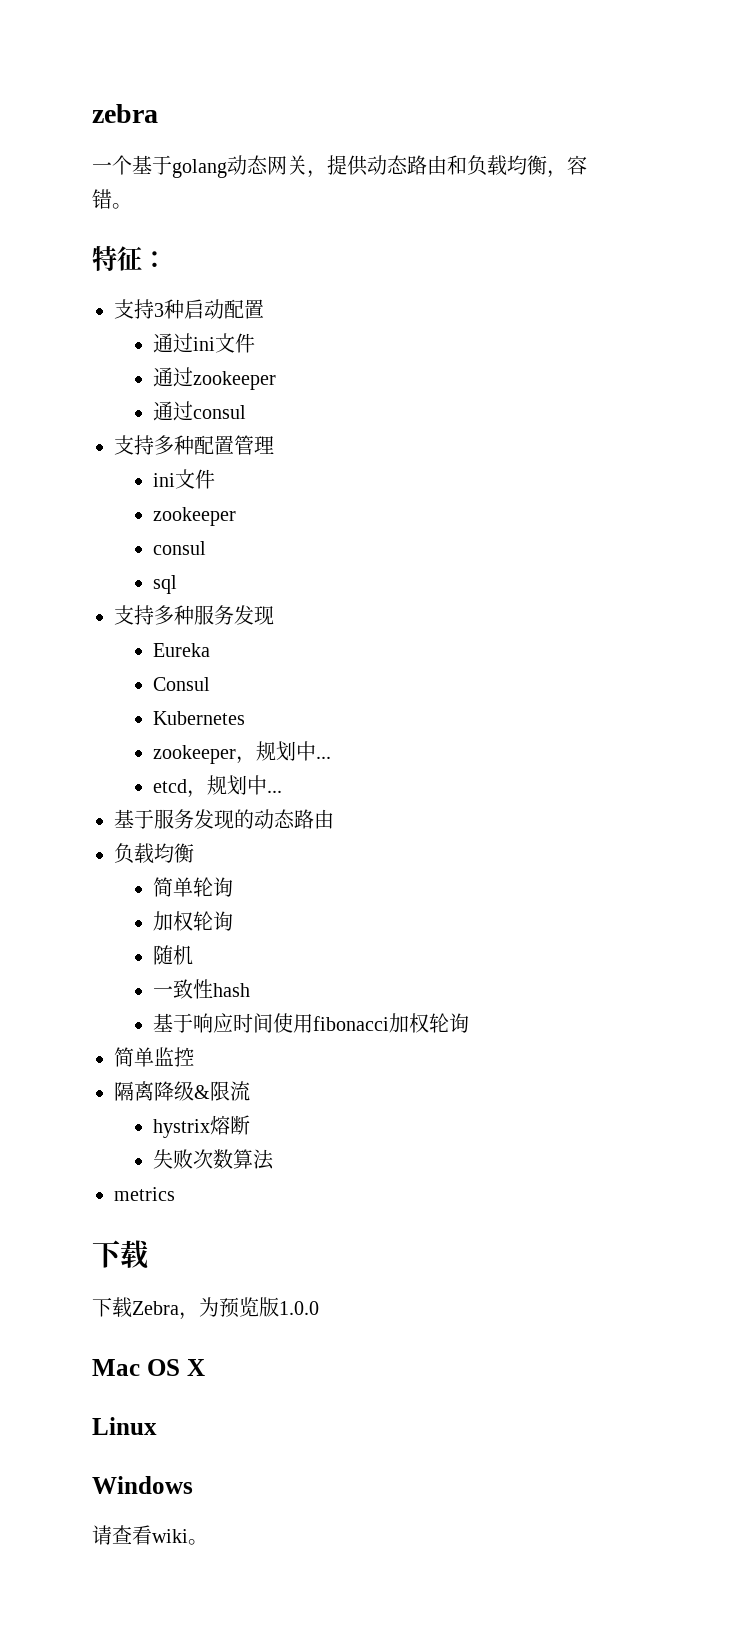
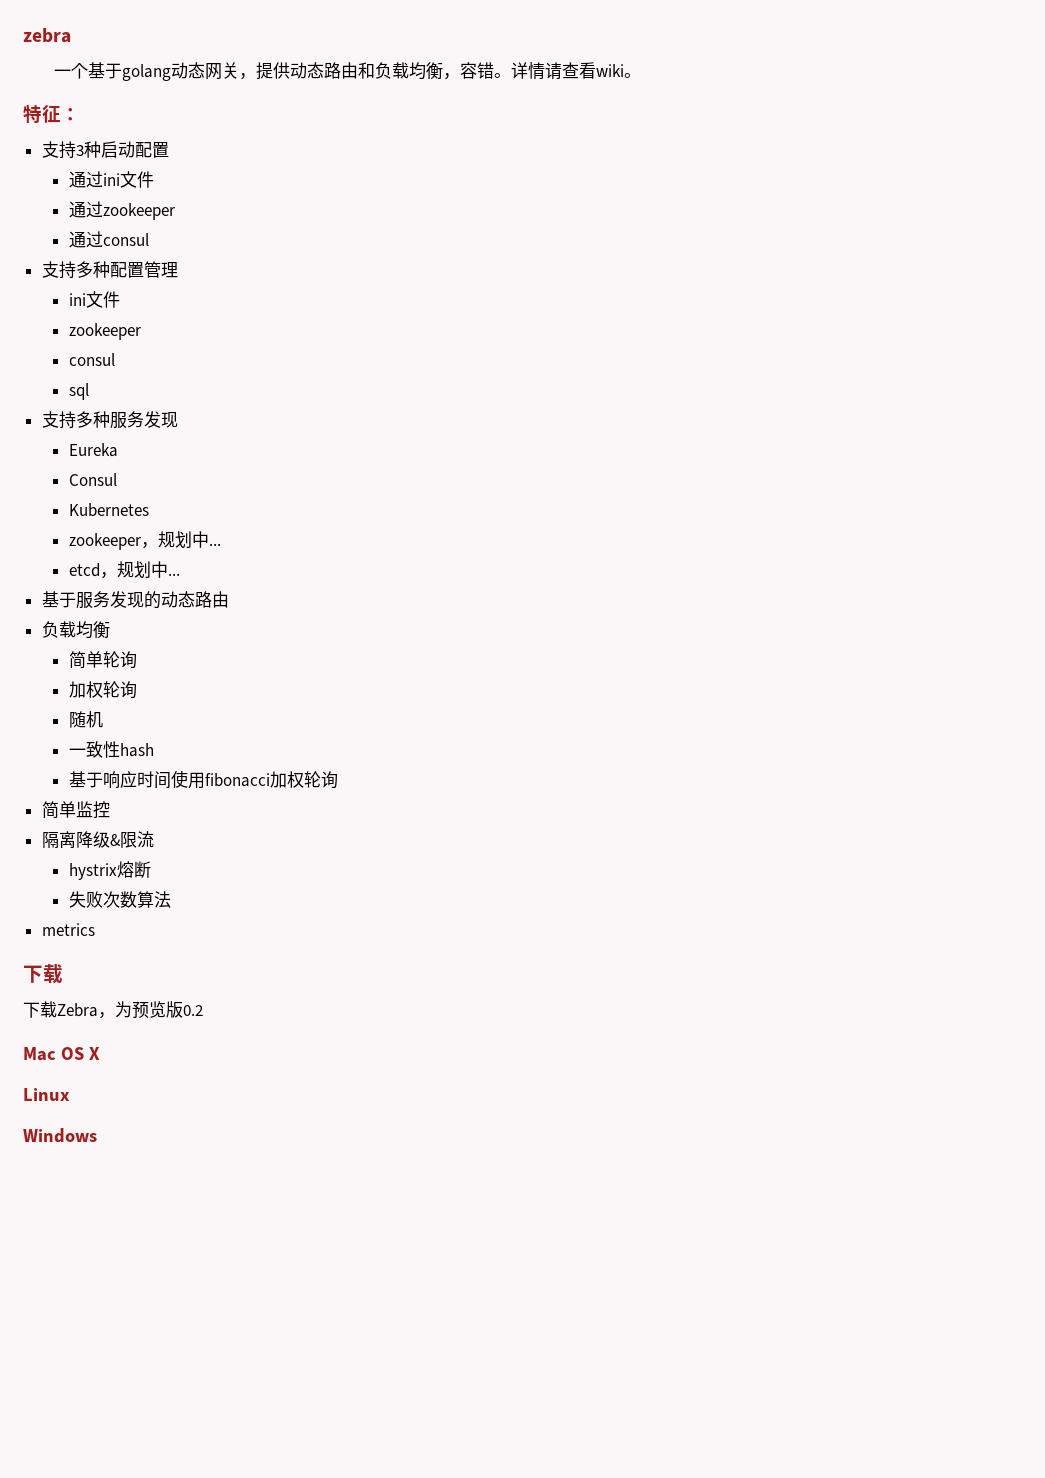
(132, 206) none -> [511,62,642,80] 详情请查看wiki。
[279,1301,319,1315] 1.0.0 -> [183,1005,203,1016] 0.2
[92,1525,208,1545] // 请查看wiki。 -> (97, 1135) none

